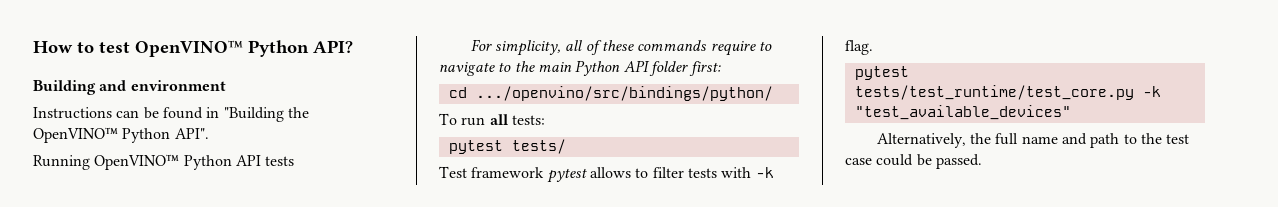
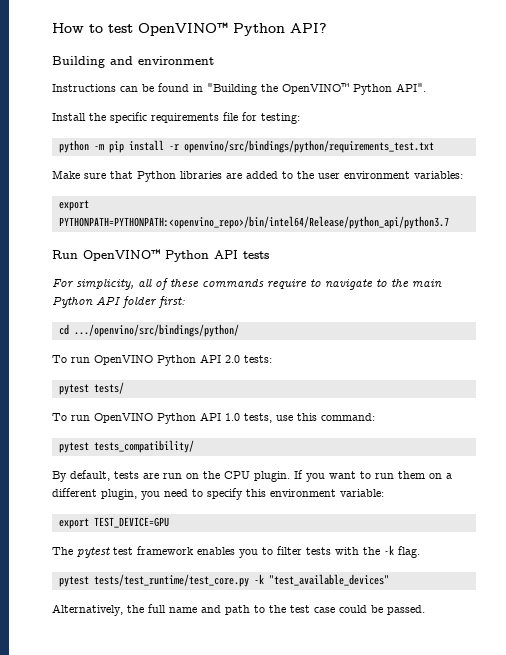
[33,155,90,170] Running -> [52,112,300,124] [58,140,434,153] [52,170,463,182] [58,200,89,211] [58,216,449,229] [52,250,78,259] Install the specific requirements file for testing: // python -m pip install -r openvino/src/bindings/python/requirements_test.txt // Make sure that Python libraries are added to the user environment variables: // export PYTHONPATH=PYTHONPATH:<openvino_repo>/bin/intel64/Release/python_api/python3.7 // Run
[489,114,508,125] all -> [94,354,240,366] OpenVINO Python API 2.0
[439,166,631,183] Test framework pytest allows -> [52,412,375,424] [58,440,194,453] [52,470,452,482] [52,488,384,500] [58,517,169,529] [52,546,258,558] To run OpenVINO Python API 1.0 tests, use this command: // pytest tests_compatibility/ // By default, tests are run on the CPU plugin. If you want to run them on a different plugin, you need to specify this environment variable: // export TEST_DEVICE=GPU // The pytest test framework enables you
(752, 172) none -> [363,547,380,555] the

